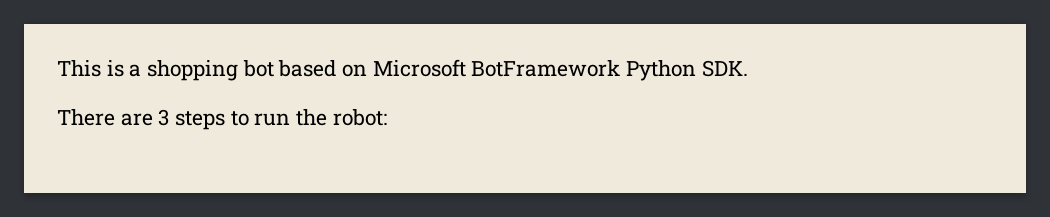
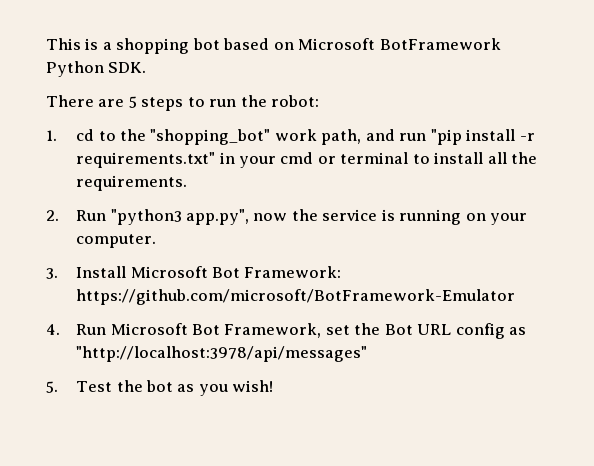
[158,109,170,126] 3 -> [128,96,137,108] 5
(387, 117) none -> [46,129,535,145] [76,152,538,168] [76,175,188,191] [46,209,528,225] [76,234,157,248] [46,266,342,279] [76,289,516,305] [46,323,527,339] [76,346,368,362] [46,380,274,396] // 1. cd to the "shopping_bot" work path, and run "pip install -r requirements.txt" in your cmd or terminal to install all the requirements. // 2. Run "python3 app.py", now the service is running on your computer. // 3. Install Microsoft Bot Framework: https://github.com/microsoft/BotFramework-Emulator // 4. Run Microsoft Bot Framework, set the Bot URL config as "http://localhost:3978/api/messages" // 5. Test the bot as you wish!

